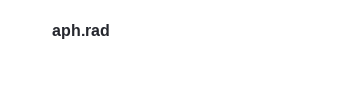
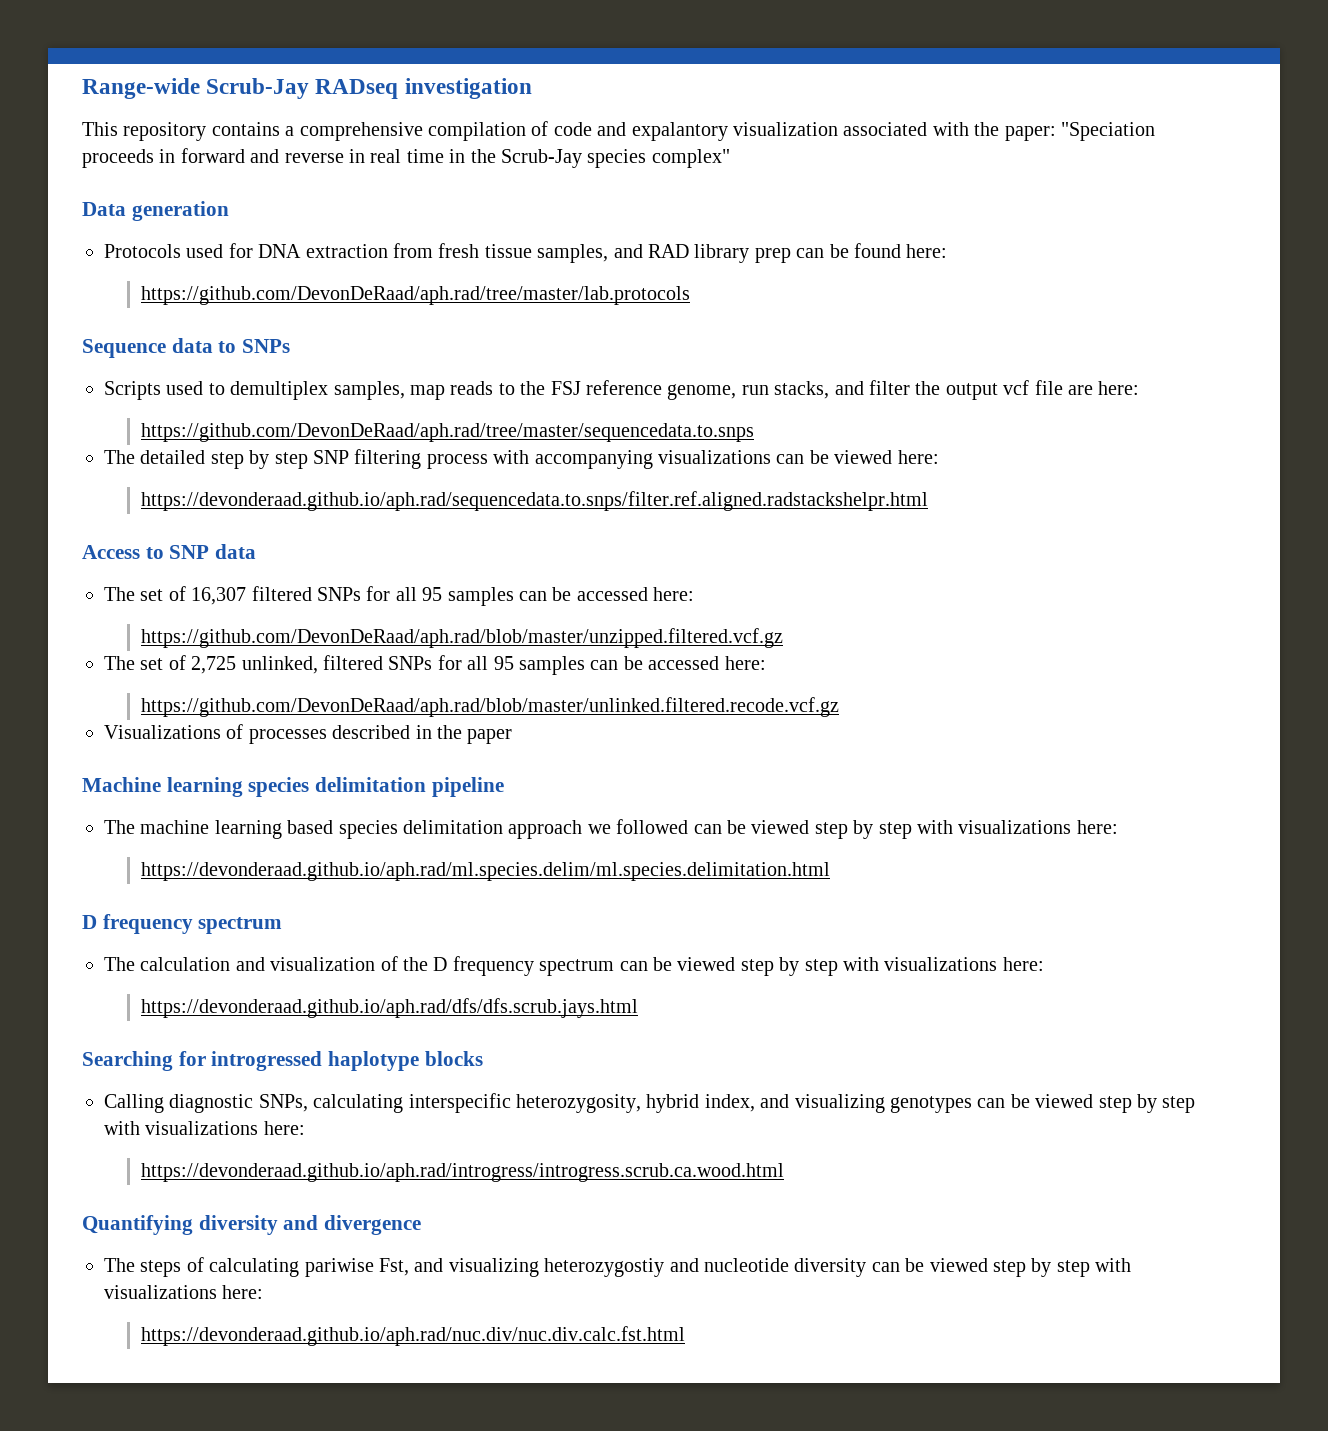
[52,24,110,39] aph.rad -> [82,78,532,99] [82,121,1155,141] [82,148,730,168] [82,201,229,221] [104,243,948,263] [141,286,691,305] [82,338,291,358] [104,380,1140,400] [141,423,755,442] [104,449,939,469] [141,491,929,511] [82,544,257,559] [104,586,695,606] [141,628,784,648] [104,655,766,675] [141,697,840,717] [104,724,513,744] [82,777,504,797] [104,819,1118,839] [141,862,831,881] [82,914,283,934] [104,956,1044,976] [141,998,639,1018] [82,1051,483,1071] [104,1093,1196,1113] [104,1121,305,1135] [141,1163,785,1182] [82,1215,422,1235] [104,1257,1132,1277] [104,1285,264,1299] [141,1326,686,1346] Range-wide Scrub-Jay RADseq investigation // This repository contains a comprehensive compilation of code and expalantory visualization associated with the paper: "Speciation proceeds in forward and reverse in real time in the Scrub-Jay species complex" // Data generation // Protocols used for DNA extraction from fresh tissue samples, and RAD library prep can be found here: // https://github.com/DevonDeRaad/aph.rad/tree/master/lab.protocols // Sequence data to SNPs // Scripts used to demultiplex samples, map reads to the FSJ reference genome, run stacks, and filter the output vcf file are here: // https://github.com/DevonDeRaad/aph.rad/tree/master/sequencedata.to.snps // The detailed step by step SNP filtering process with accompanying visualizations can be viewed here: // https://devonderaad.github.io/aph.rad/sequencedata.to.snps/filter.ref.aligned.radstackshelpr.html // Access to SNP data // The set of 16,307 filtered SNPs for all 95 samples can be accessed here: // https://github.com/DevonDeRaad/aph.rad/blob/master/unzipped.filtered.vcf.gz // The set of 2,725 unlinked, filtered SNPs for all 95 samples can be accessed here: // https://github.com/DevonDeRaad/aph.rad/blob/master/unlinked.filtered.recode.vcf.gz // Visualizations of processes described in the paper // Machine learning species delimitation pipeline // The machine learning based species delimitation approach we followed can be viewed step by step with visualizations here: // https://devonderaad.github.io/aph.rad/ml.species.delim/ml.species.delimitation.html // D frequency spectrum // The calculation and visualization of the D frequency spectrum can be viewed step by step with visualizations here: // https://devonderaad.github.io/aph.rad/dfs/dfs.scrub.jays.html // Searching for introgressed haplotype blocks // Calling diagnostic SNPs, calculating interspecific heterozygosity, hybrid index, and visualizing genotypes can be viewed step by step with visualizations here: // https://devonderaad.github.io/aph.rad/introgress/introgress.scrub.ca.wood.html // Quantifying diversity and divergence // The steps of calculating pariwise Fst, and visualizing heterozygostiy and nucleotide diversity can be viewed step by step with visualizations here: // https://devonderaad.github.io/aph.rad/nuc.div/nuc.div.calc.fst.html

